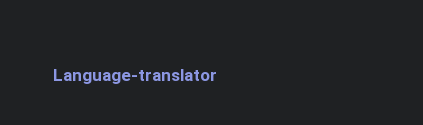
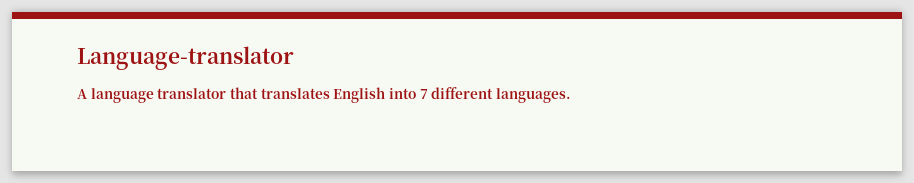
(217, 76) none -> [77,87,571,103] // A language translator that translates English into 7 different languages.

